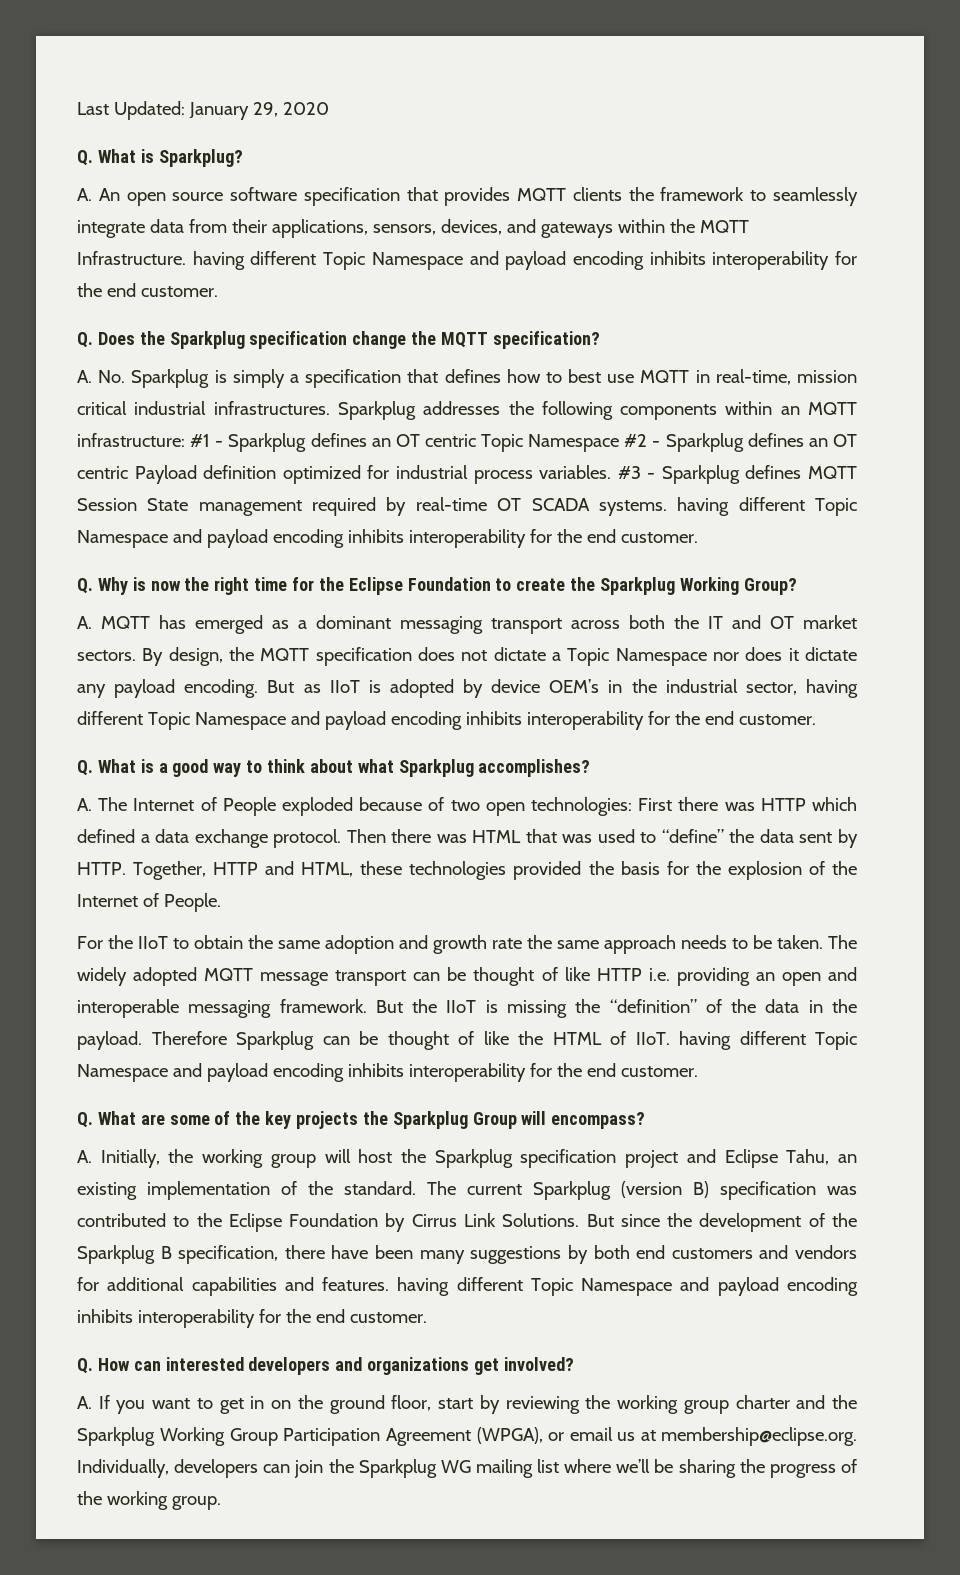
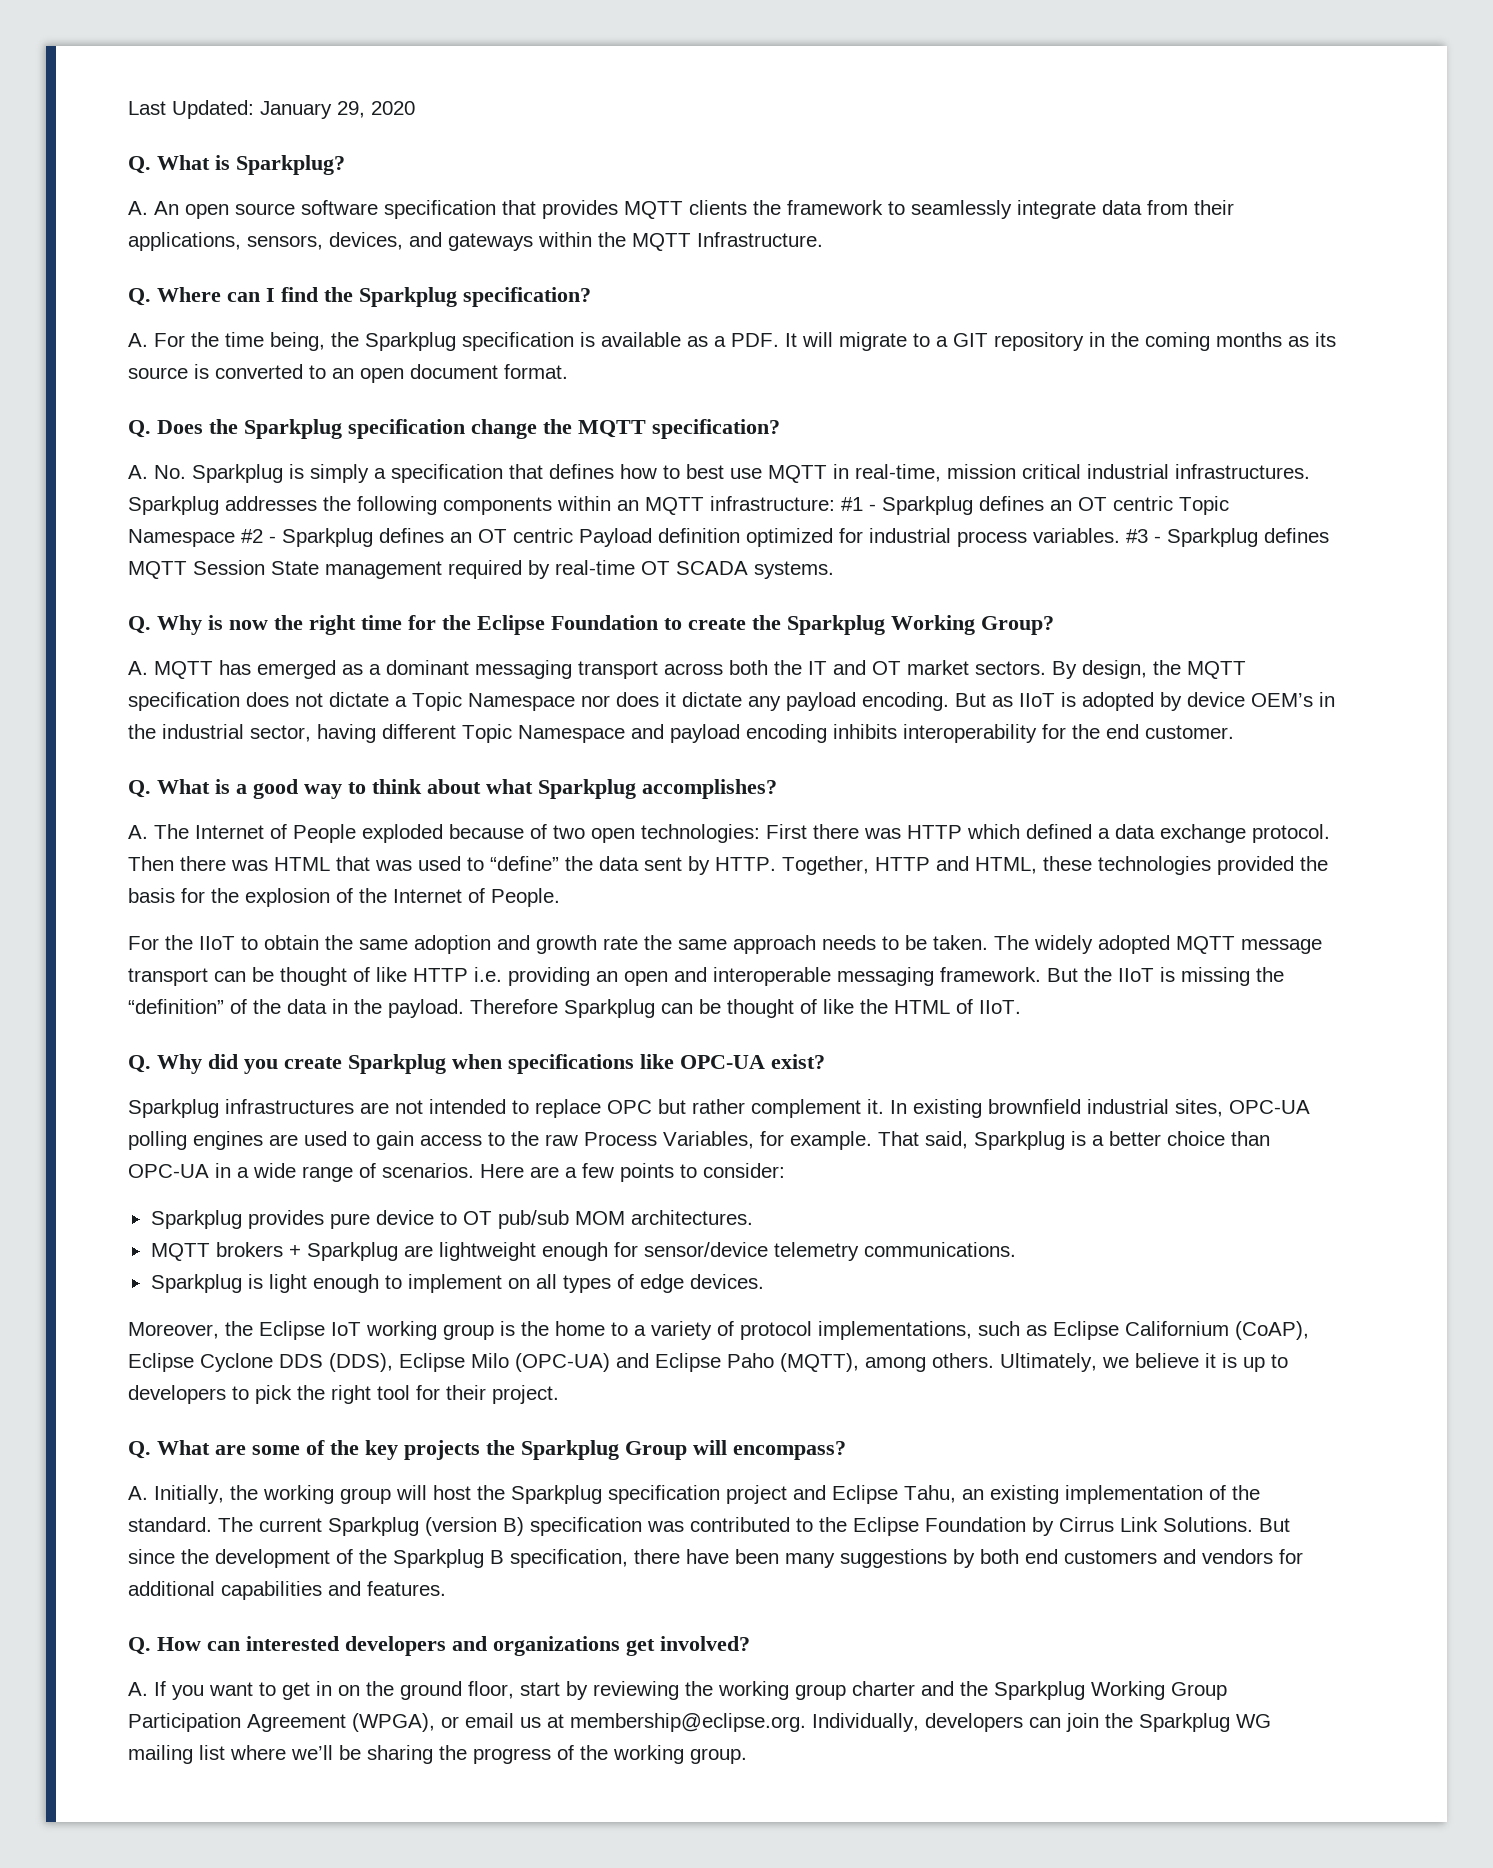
[192,251,858,270] [77,283,218,297] having different Topic Namespace and payload encoding inhibits interoperability for the end customer. -> [128,287,591,307] [128,332,1336,351] [128,364,568,383] // Q. Where can I find the Sparkplug specification? // A. For the time being, the Sparkplug specification is available as a PDF. It will migrate to a GIT repository in the coming months as its source is converted to an open document format.
[677,497,858,516] [77,529,698,548] having different Topic Namespace and payload encoding inhibits interoperability for the end customer. -> (834, 570) none
[679,1031,858,1050] [77,1063,698,1082] having different Topic Namespace and payload encoding inhibits interoperability for the end customer. -> [128,1054,825,1074] [128,1099,1310,1118] [128,1131,1270,1150] [128,1163,785,1182] [150,1210,753,1229] [150,1242,1016,1261] [150,1274,764,1293] [128,1321,1309,1340] [128,1353,1288,1372] [128,1385,559,1404] // Q. Why did you create Sparkplug when specifications like OPC-UA exist? // Sparkplug infrastructures are not intended to replace OPC but rather complement it. In existing brownfield industrial sites, OPC-UA polling engines are used to gain access to the raw Process Variables, for example. That said, Sparkplug is a better choice than OPC-UA in a wide range of scenarios. Here are a few points to consider: // Sparkplug provides pure device to OT pub/sub MOM architectures. // MQTT brokers + Sparkplug are lightweight enough for sensor/device telemetry communications. // Sparkplug is light enough to implement on all types of edge devices. // Moreover, the Eclipse IoT working group is the home to a variety of protocol implementations, such as Eclipse Californium (CoAP), Eclipse Cyclone DDS (DDS), Eclipse Milo (OPC-UA) and Eclipse Paho (MQTT), among others. Ultimately, we believe it is up to developers to pick the right tool for their project.
[397,1277,859,1296] [77,1309,427,1328] having different Topic Namespace and payload encoding inhibits interoperability for the end customer. -> (446, 1588) none

